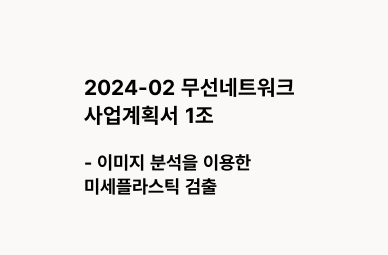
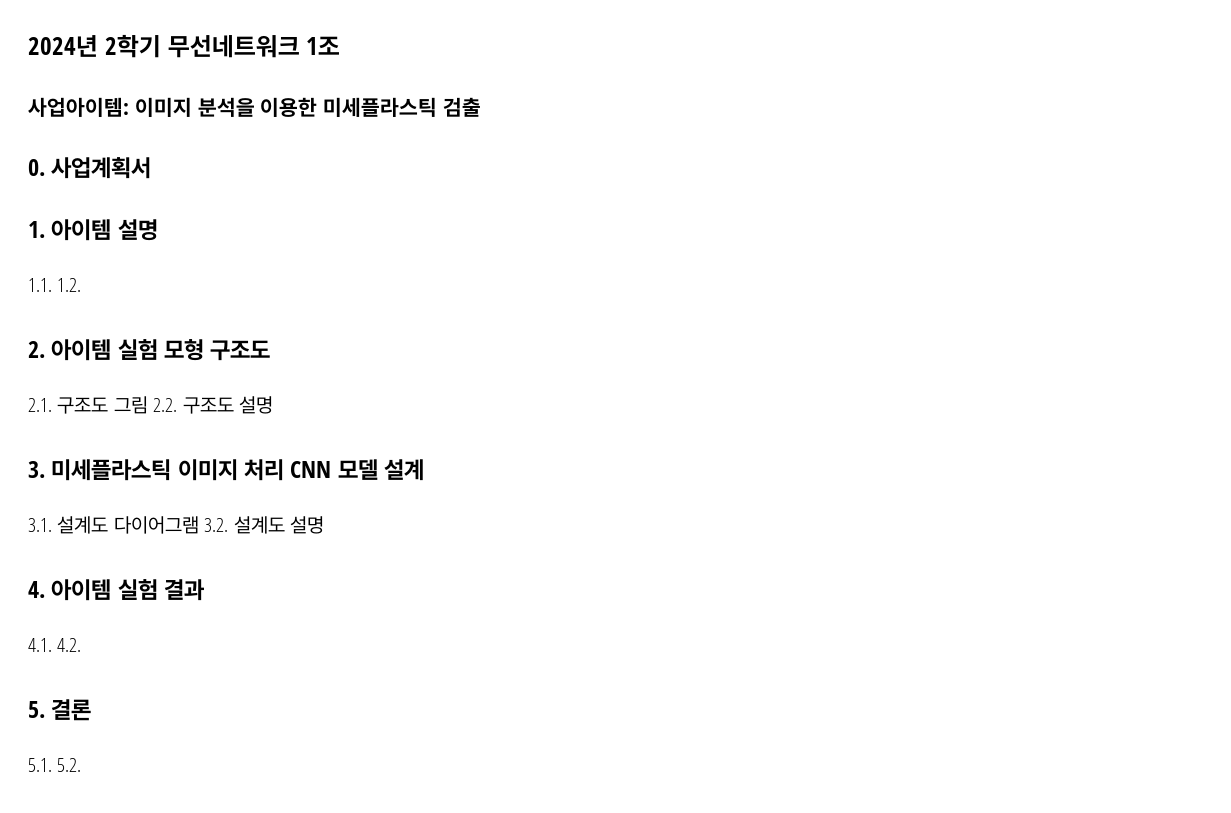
[84,77,295,97] [84,105,179,125] 2024-02 무선네트워크 사업계획서 -> [28,34,300,58] 2024년 2학기 무선네트워크
[84,162,92,169] - -> [28,97,129,117] 사업아이템:
(217, 186) none -> [28,157,152,179] [28,219,158,241] [28,278,82,292] [28,339,271,361] [28,396,273,414] [28,459,425,481] [28,516,324,534] [28,579,205,601] [28,638,82,652] [28,699,92,721] [28,758,82,772] // 0. 사업계획서 // 1. 아이템 설명 // 1.1. 1.2. // 2. 아이템 실험 모형 구조도 // 2.1. 구조도 그림 2.2. 구조도 설명 // 3. 미세플라스틱 이미지 처리 CNN 모델 설계 // 3.1. 설계도 다이어그램 3.2. 설계도 설명 // 4. 아이템 실험 결과 // 4.1. 4.2. // 5. 결론 // 5.1. 5.2.

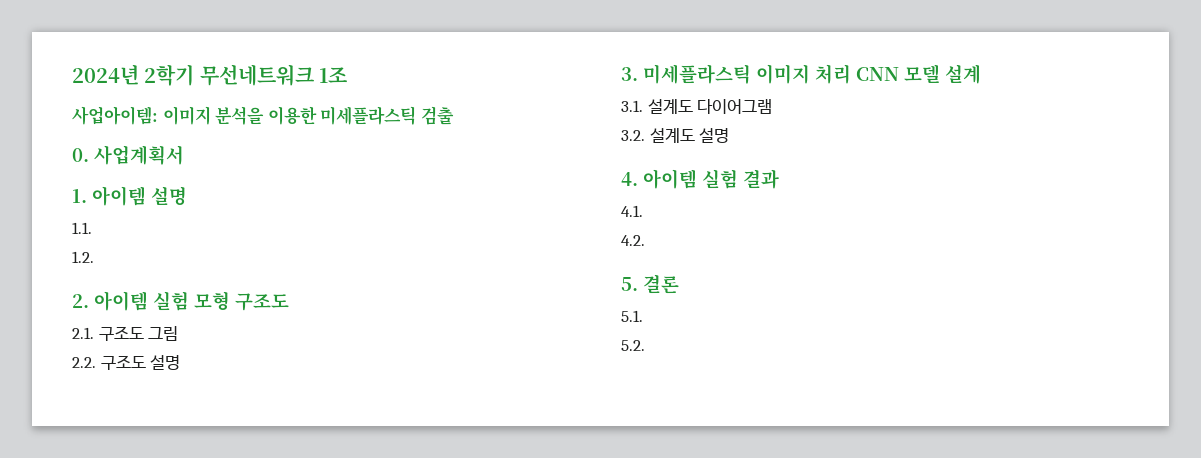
(52, 285) none -> (92, 228) //
(148, 405) none -> (179, 333) //
(199, 525) none -> (773, 106) //
(52, 645) none -> (643, 211) //
(52, 765) none -> (643, 316) //

